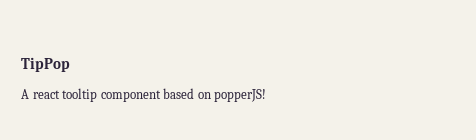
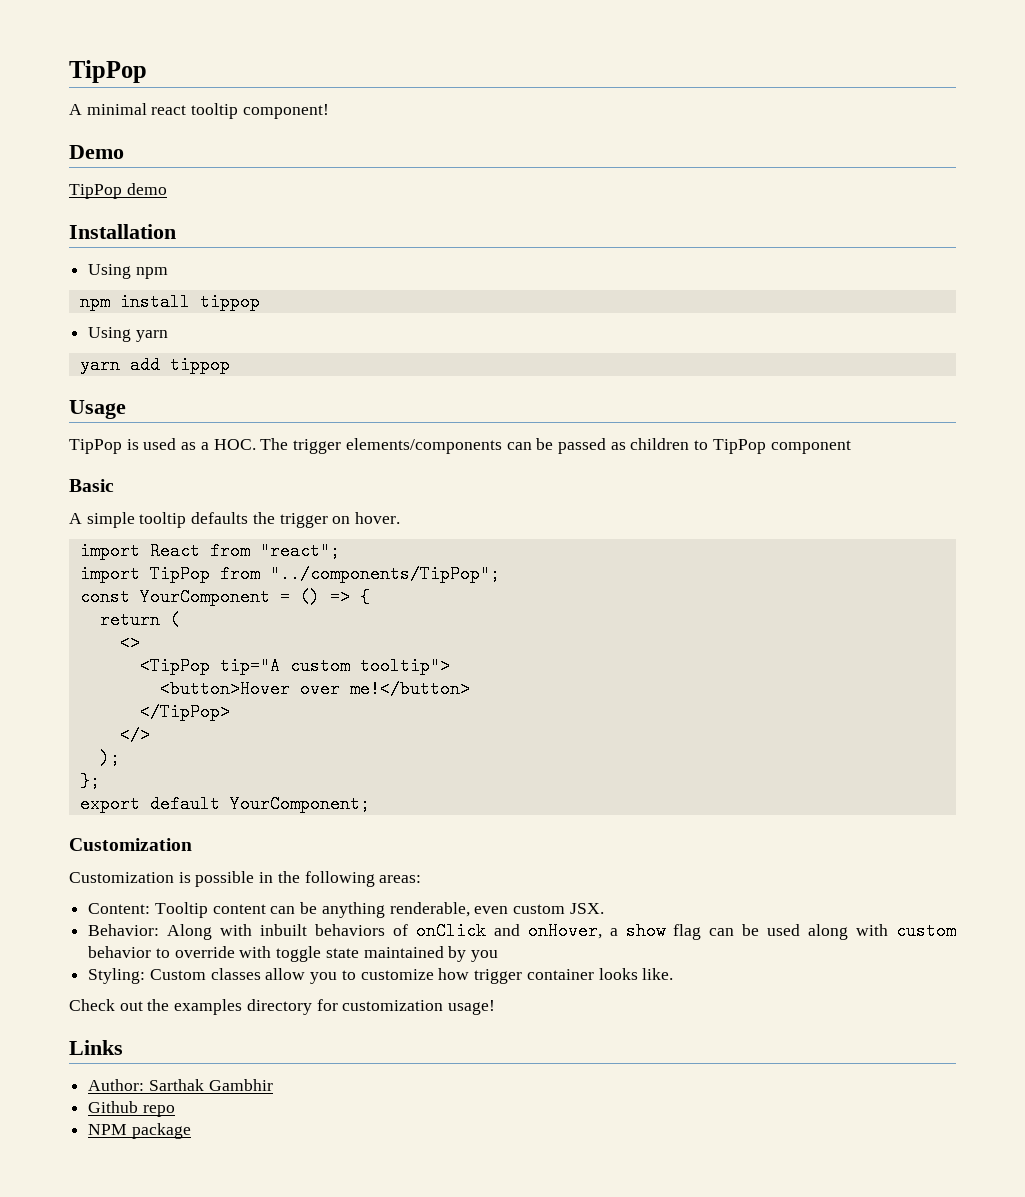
(29, 94) none -> [86,103,147,115] minimal
[100,88,267,102] component based on popperJS! -> [242,104,329,119] [69,145,124,159] [69,183,167,199] [69,224,176,239] [88,264,168,279] [79,293,260,311] [88,327,168,342] [79,356,230,374] [69,400,126,419] [69,438,851,454] [69,479,114,492] [69,512,401,528] [79,542,340,560] [79,565,500,583] [79,588,370,606] [99,611,180,629] [119,634,140,652] [139,657,450,675] [159,680,470,698] [139,703,230,721] [119,726,150,744] [99,749,120,767] [79,772,100,790] [79,795,370,813] [69,838,192,851] [69,871,422,887] [88,902,604,918] [88,922,956,940] [88,946,499,962] [88,968,674,984] [69,999,496,1015] [69,1040,123,1055] [88,1079,273,1091] [88,1101,175,1117] [88,1123,191,1139] component! // Demo // TipPop demo // Installation // Using npm // npm install tippop // Using yarn // yarn add tippop // Usage // TipPop is used as a HOC. The trigger elements/components can be passed as children to TipPop component // Basic // A simple tooltip defaults the trigger on hover. // import React from "react"; // import TipPop from "../components/TipPop"; // const YourComponent = () => { // return ( // <> // <TipPop tip="A custom tooltip"> // <button>Hover over me!</button> // </TipPop> // </> // ); // }; // export default YourComponent; // Customization // Customization is possible in the following areas: // Content: Tooltip content can be anything renderable, even custom JSX. // Behavior: Along with inbuilt behaviors of onClick and onHover, a show flag can be used along with custom behavior to override with toggle state maintained by you // Styling: Custom classes allow you to customize how trigger container looks like. // Check out the examples directory for customization usage! // Links // Author: Sarthak Gambhir // Github repo // NPM package

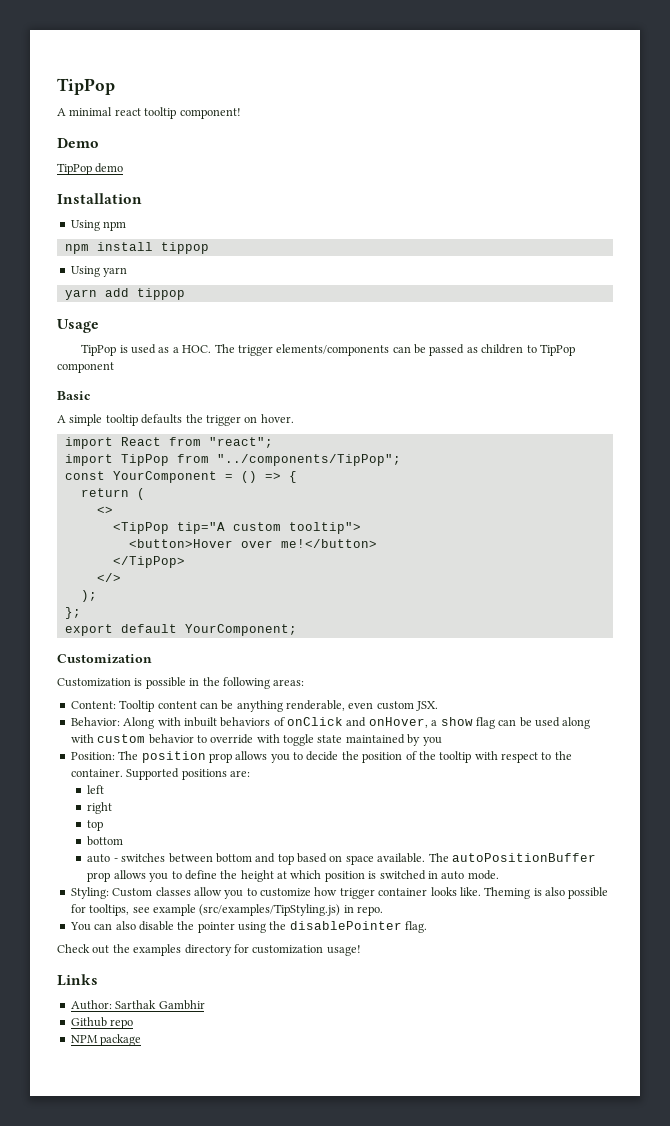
(499, 956) none -> [70,751,572,763] [70,768,250,780] [87,785,105,794] [87,802,113,814] [87,820,104,831] [87,836,124,846] [87,853,596,865] [87,870,499,882] // Position: The position prop allows you to decide the position of the tooltip with respect to the container. Supported positions are: // left // right // top // bottom // auto - switches between bottom and top based on space available. The autoPositionBuffer prop allows you to define the height at which position is switched in auto mode.
(674, 974) none -> [484,887,609,899] [70,904,383,916] [69,921,428,933] Theming is also possible for tooltips, see example (src/examples/TipStyling.js) in repo. // You can also disable the pointer using the disablePointer flag.

